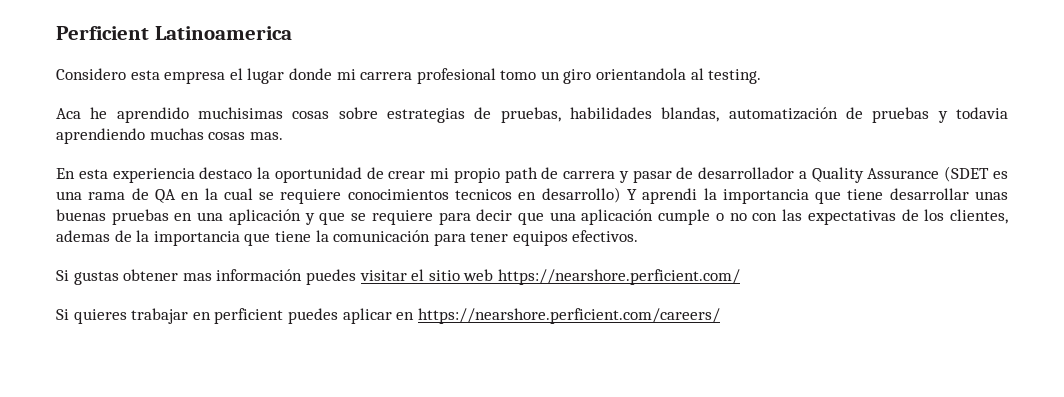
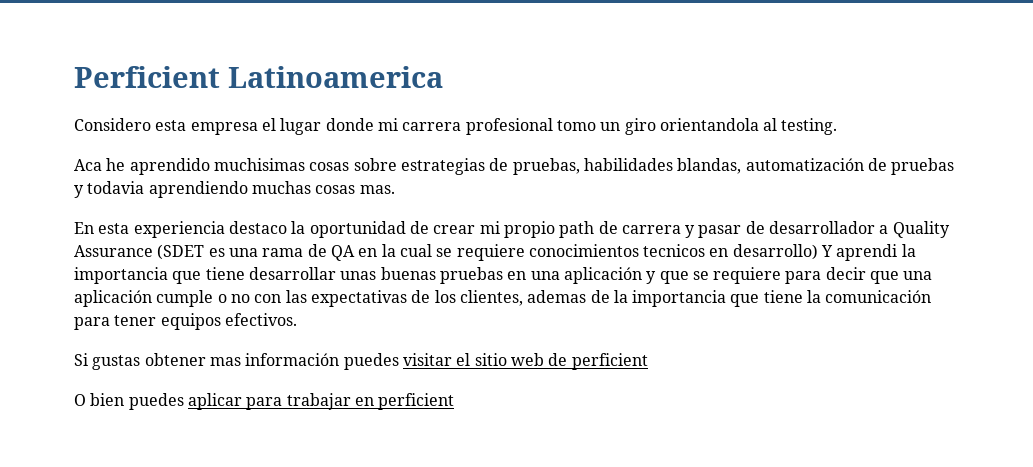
[497,269,740,285] [56,308,720,324] https://nearshore.perficient.com/ // Si quieres trabajar en perficient puedes aplicar en https://nearshore.perficient.com/careers/ -> [548,353,648,370] [74,393,455,410] de perficient // O bien puedes aplicar para trabajar en perficient

